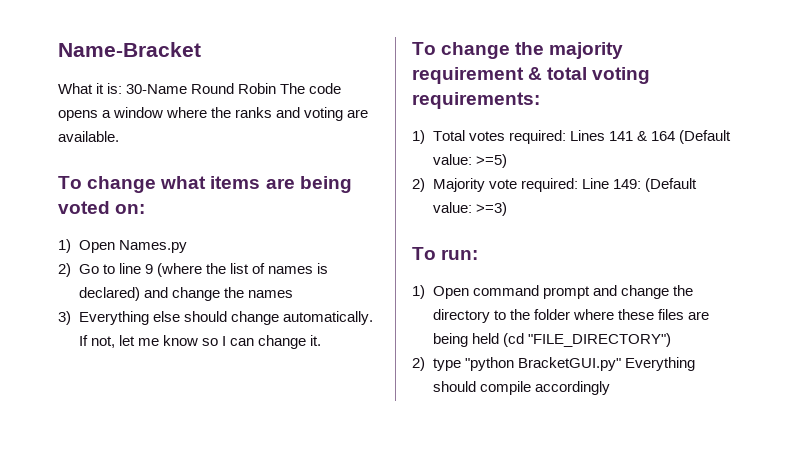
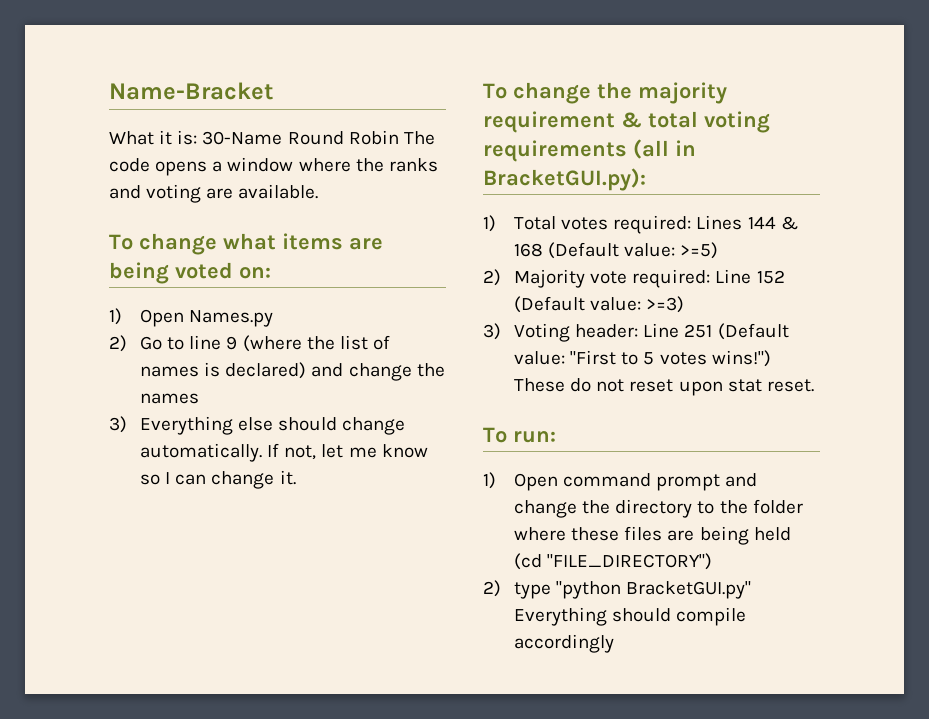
[412,92,540,109] requirements: -> [483,139,696,162] [483,168,646,191] requirements (all in BracketGUI.py):
[608,131,675,141] 141 & 164 -> [747,216,798,230] [513,243,543,257] 144 & 168
[612,179,641,189] 149: -> [756,270,785,284] 152
(507, 209) none -> [483,323,789,342] [513,350,771,367] [513,378,814,396] // 3) Voting header: Line 251 (Default value: "First to 5 votes wins!") These do not reset upon stat reset.

